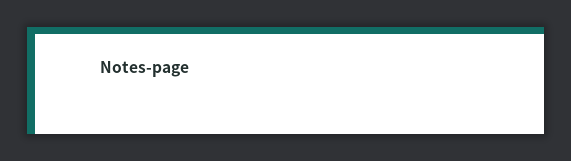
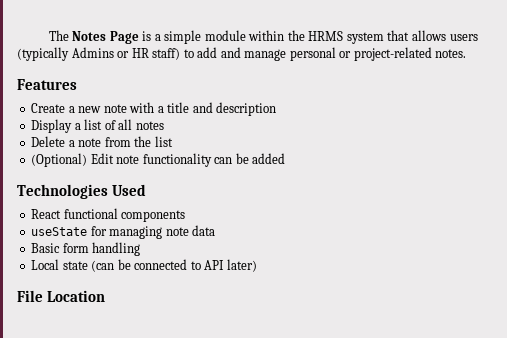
[100,61,189,77] Notes-page -> [48,30,478,44] [17,47,467,61] [17,79,77,90] [31,102,277,116] [31,119,164,133] [31,136,173,147] [31,153,286,167] [17,184,147,199] [31,208,186,222] [31,225,216,239] [31,242,141,256] [31,259,257,272] [17,290,106,302] The Notes Page is a simple module within the HRMS system that allows users (typically Admins or HR staff) to add and manage personal or project-related notes. // Features // Create a new note with a title and description // Display a list of all notes // Delete a note from the list // (Optional) Edit note functionality can be added // Technologies Used // React functional components // useState for managing note data // Basic form handling // Local state (can be connected to API later) // File Location

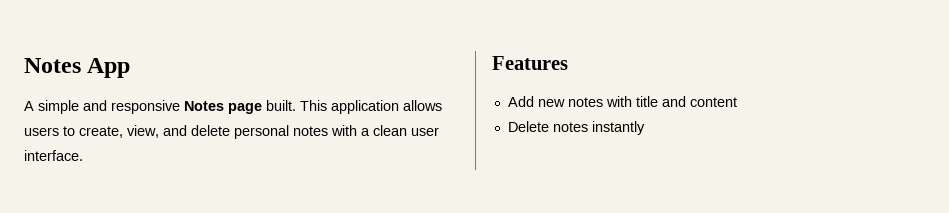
[48,30,478,44] [17,47,467,61] [17,79,77,90] [31,102,277,116] [31,119,164,133] [31,136,173,147] [31,153,286,167] [17,184,147,199] [31,208,186,222] [31,225,216,239] [31,242,141,256] [31,259,257,272] [17,290,106,302] The Notes Page is a simple module within the HRMS system that allows users (typically Admins or HR staff) to add and manage personal or project-related notes. // Features // Create a new note with a title and description // Display a list of all notes // Delete a note from the list // (Optional) Edit note functionality can be added // Technologies Used // React functional components // useState for managing note data // Basic form handling // Local state (can be connected to API later) // File Location -> [24,58,131,78] [24,100,442,114] [24,125,439,139] [24,150,83,161] [492,56,568,70] [507,96,737,107] [507,121,645,135] Notes App // A simple and responsive Notes page built. This application allows users to create, view, and delete personal notes with a clean user interface. // Features // Add new notes with title and content // Delete notes instantly

